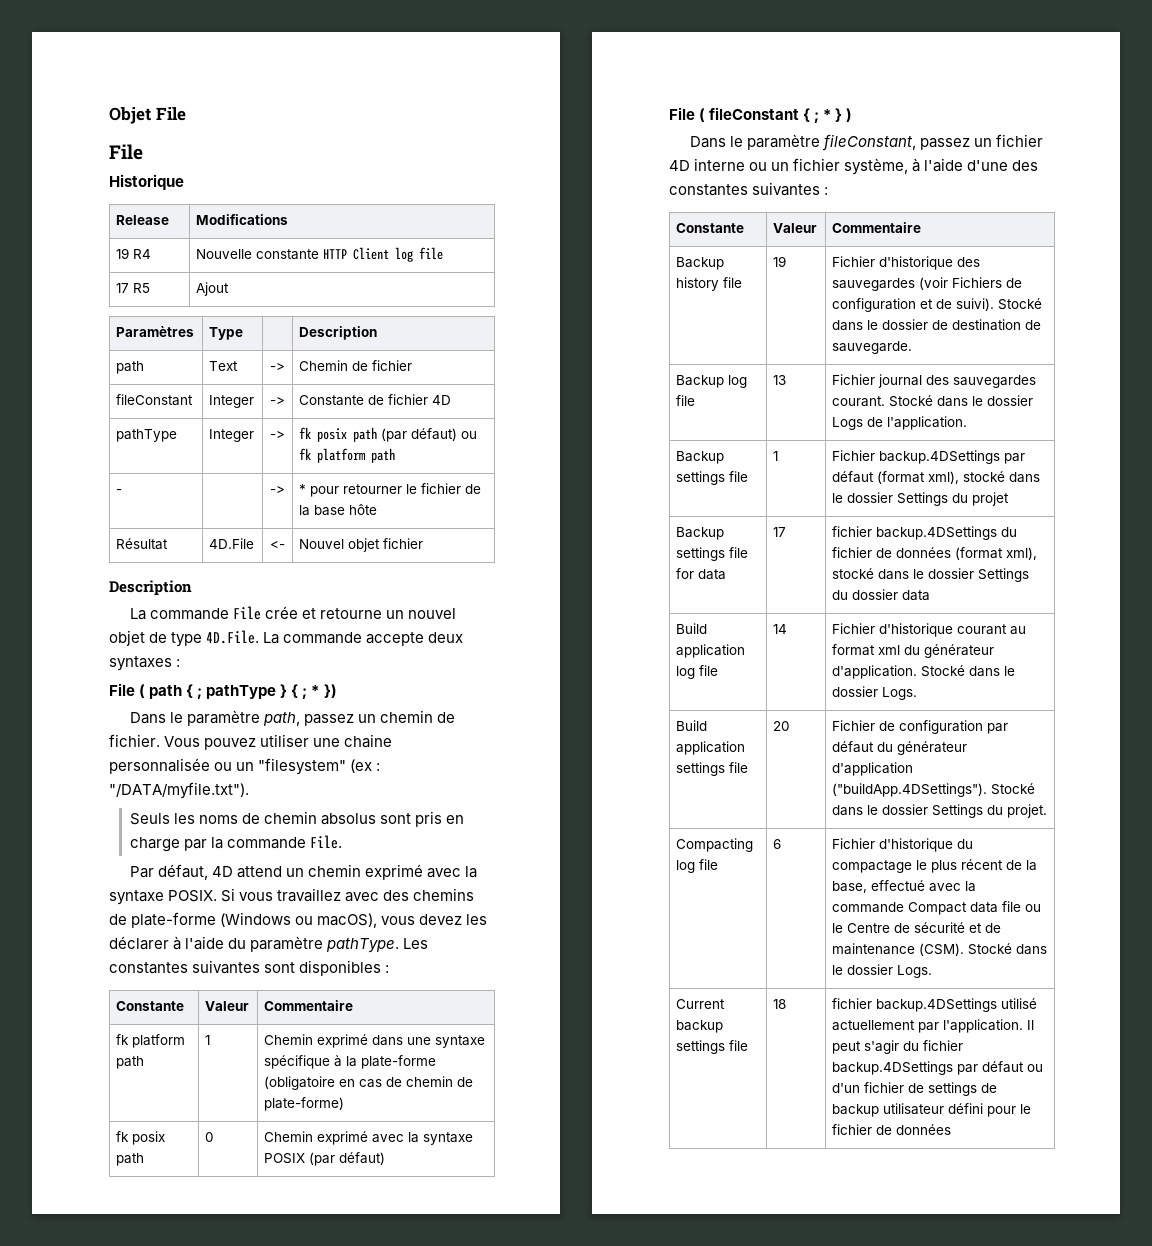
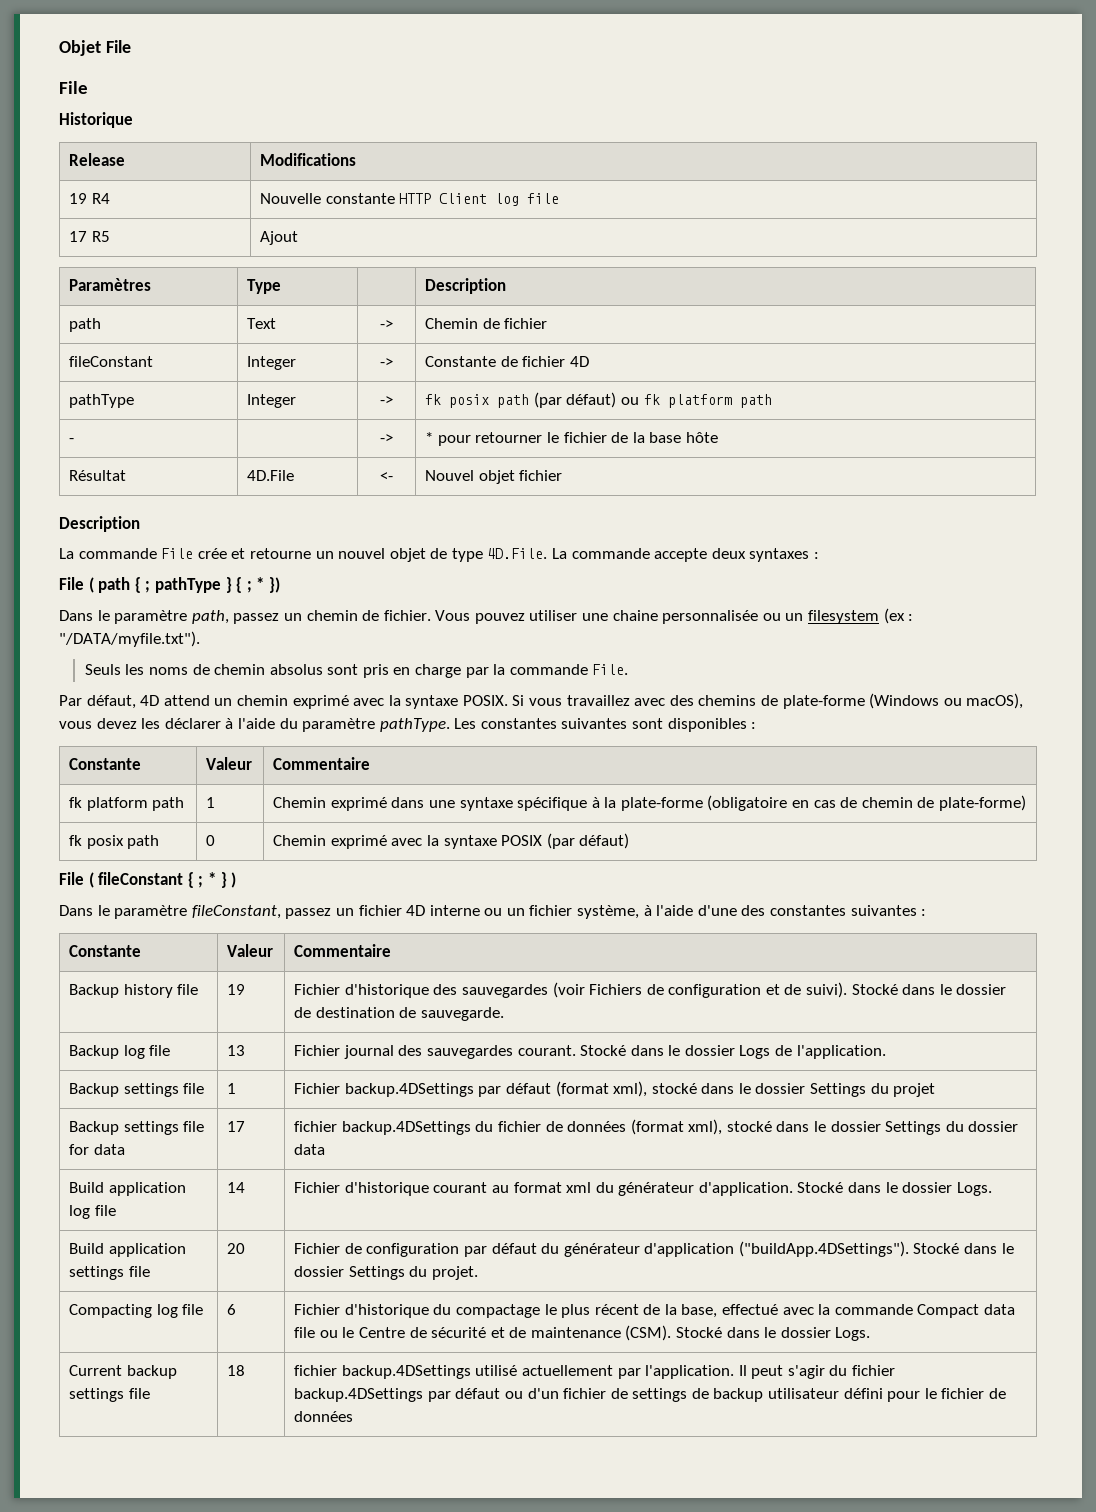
[258,758,347,775] "filesystem" -> [808,610,880,624] filesystem

